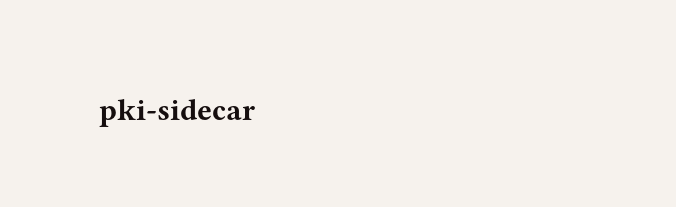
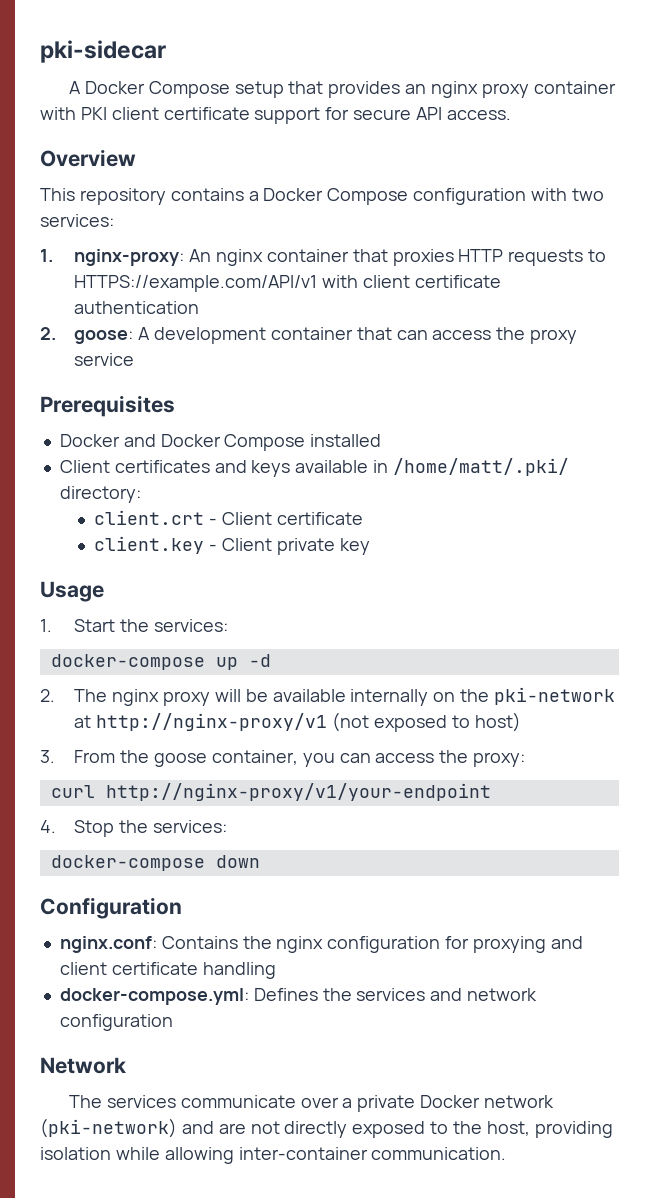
(255, 113) none -> [68,81,616,98] [40,107,511,124] [40,149,136,167] [40,188,604,205] [40,214,114,227] [40,249,607,266] [74,275,501,292] [74,301,200,314] [40,327,578,344] [74,353,135,366] [40,395,175,417] [59,434,382,451] [59,458,569,477] [59,486,141,503] [94,510,363,525] [94,536,370,555] [40,581,104,602] [40,619,228,632] [50,654,271,670] [40,687,616,706] [74,712,521,732] [40,750,526,767] [50,783,491,801] [40,820,227,837] [50,855,260,871] [40,897,182,919] [59,936,583,953] [59,962,276,979] [59,988,538,1005] [59,1014,173,1031] [40,1057,126,1074] [68,1095,554,1112] [40,1118,613,1138] [40,1147,507,1164] // A Docker Compose setup that provides an nginx proxy container with PKI client certificate support for secure API access. // Overview // This repository contains a Docker Compose configuration with two services: // 1. nginx-proxy: An nginx container that proxies HTTP requests to HTTPS://example.com/API/v1 with client certificate authentication // 2. goose: A development container that can access the proxy service // Prerequisites // Docker and Docker Compose installed // Client certificates and keys available in /home/matt/.pki/ directory: // client.crt - Client certificate // client.key - Client private key // Usage // 1. Start the services: // docker-compose up -d // 2. The nginx proxy will be available internally on the pki-network at http://nginx-proxy/v1 (not exposed to host) // 3. From the goose container, you can access the proxy: // curl http://nginx-proxy/v1/your-endpoint // 4. Stop the services: // docker-compose down // Configuration // nginx.conf: Contains the nginx configuration for proxying and client certificate handling // docker-compose.yml: Defines the services and network configuration // Network // The services communicate over a private Docker network (pki-network) and are not directly exposed to the host, providing isolation while allowing inter-container communication.

